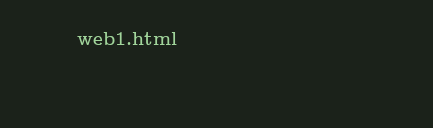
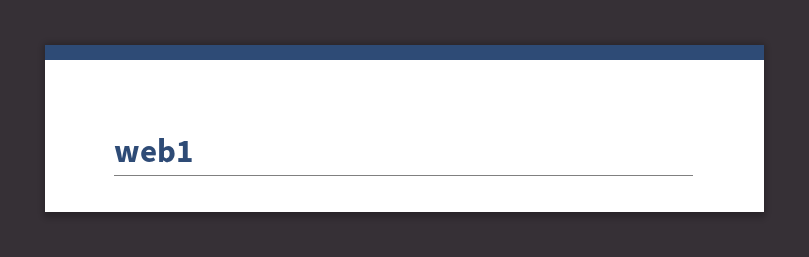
[77,32,177,45] web1.html -> [114,138,193,163] web1

